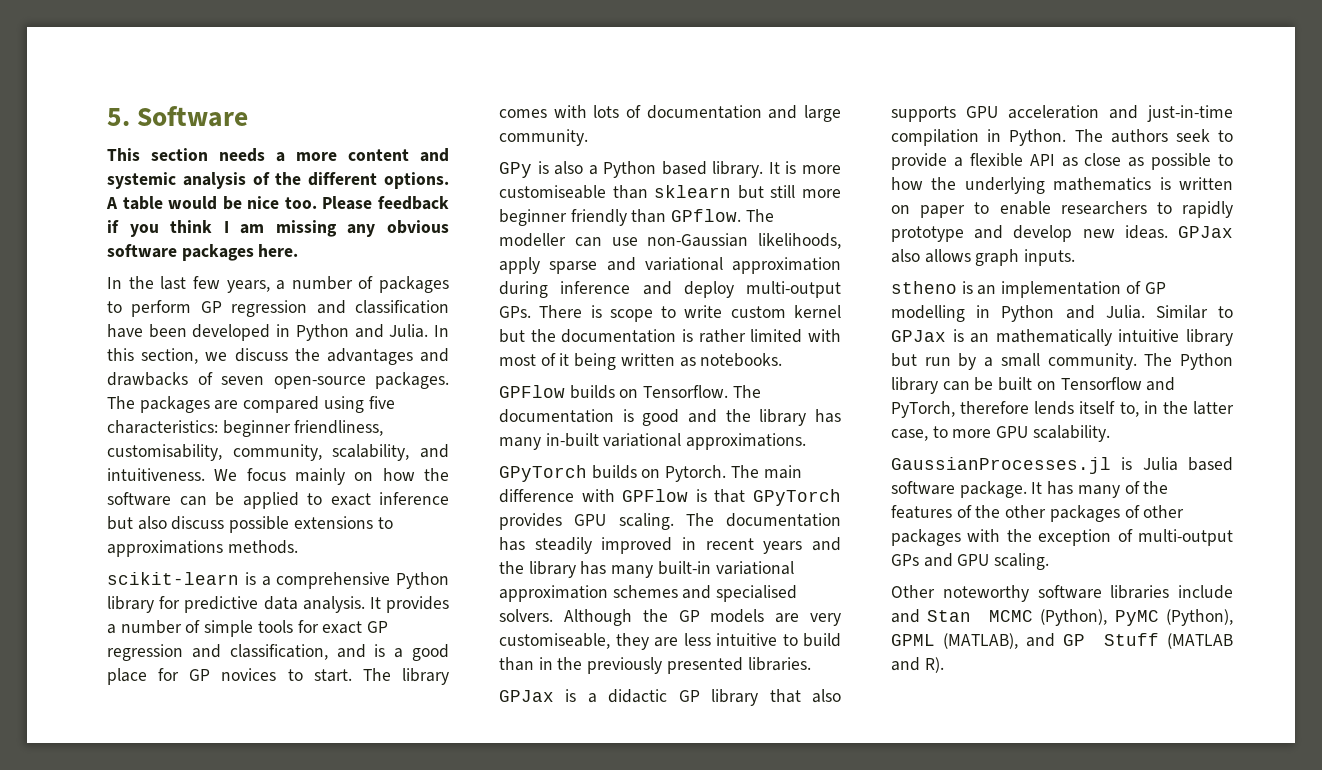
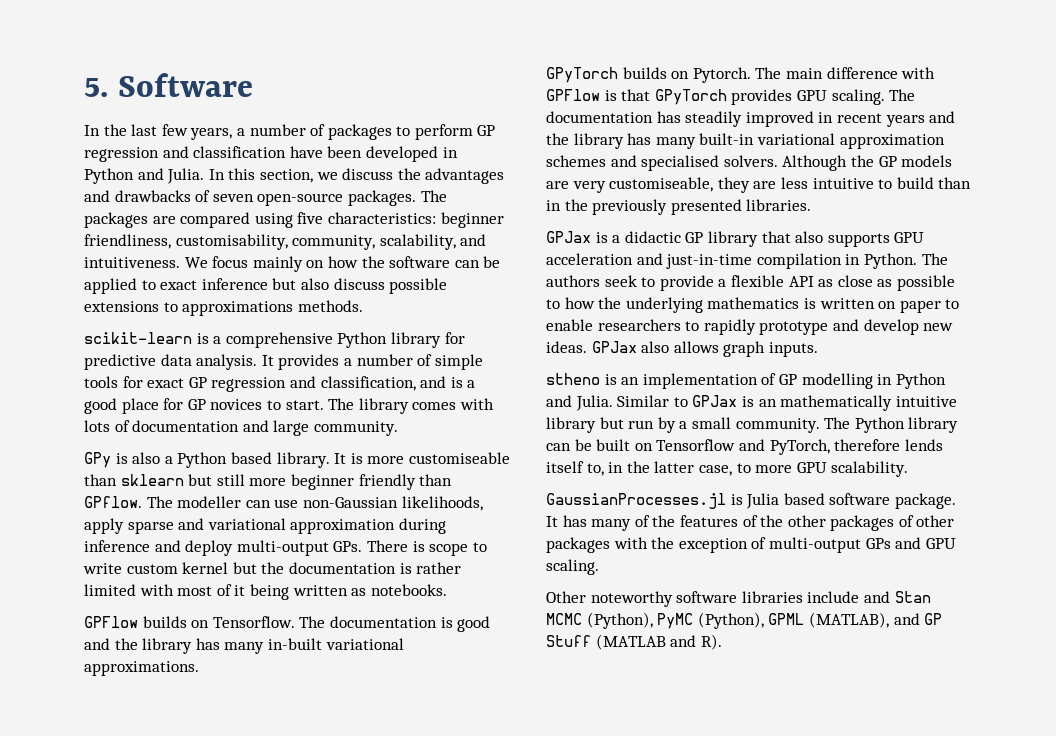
[107,148,449,162] [107,172,450,189] [106,196,449,210] [107,220,449,237] [107,244,299,261] // This section needs a more content and systemic analysis of the different options. A table would be nice too. Please feedback if you think I am missing any obvious software packages here. -> (253, 85) none

